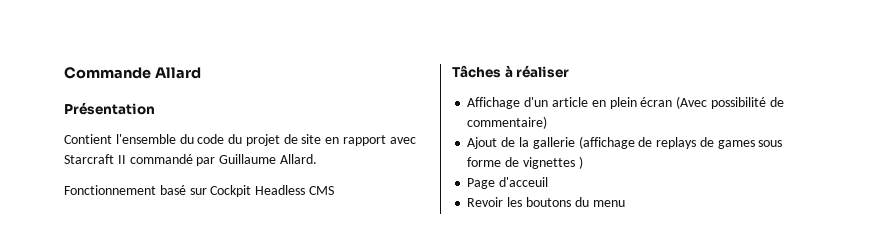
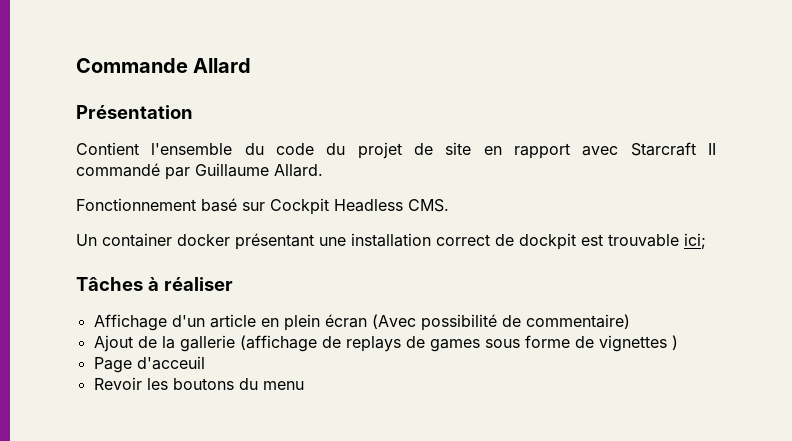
[308,186,334,195] CMS -> [408,199,449,212] [76,233,706,250] CMS. // Un container docker présentant une installation correct de dockpit est trouvable ici;

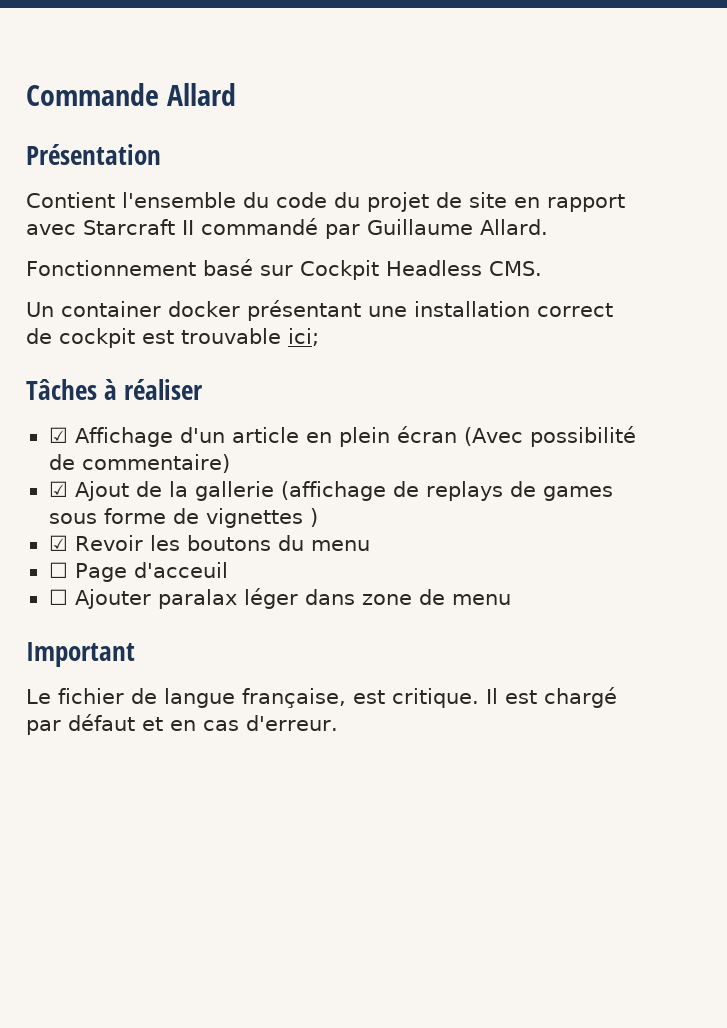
[519,233,576,250] dockpit -> [59,328,135,348] cockpit
(233, 284) none -> [48,427,68,443] ☑
(630, 321) none -> [48,481,68,497] ☑
[93,356,205,373] Page d'acceuil // -> [48,535,68,551] ☑
(304, 385) none -> [48,562,228,582] [48,588,511,609] [26,642,135,667] [26,687,617,708] [26,714,338,735] // ☐ Page d'acceuil // ☐ Ajouter paralax léger dans zone de menu // Important // Le fichier de langue française, est critique. Il est chargé par défaut et en cas d'erreur.

